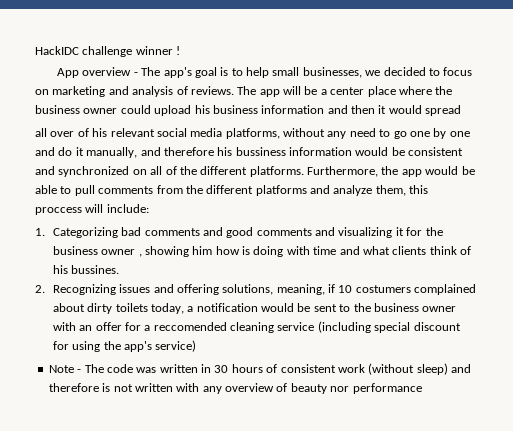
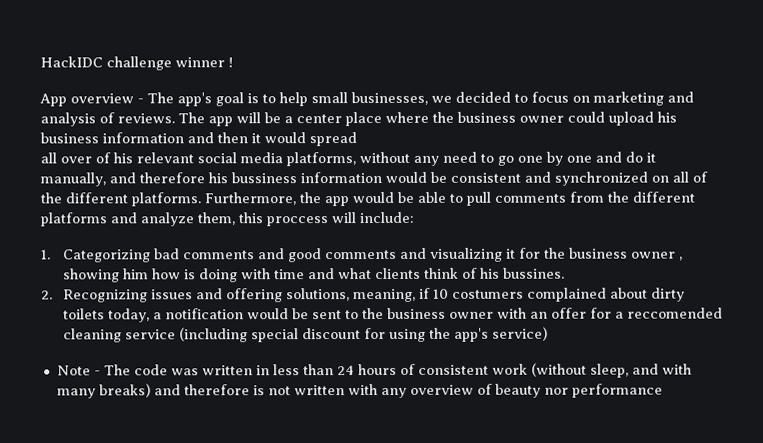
[214,365,229,373] 30 -> [272,364,355,376] less than 24
[416,363,448,375] sleep) -> [589,363,692,378] [56,383,151,399] sleep, and with many breaks)

